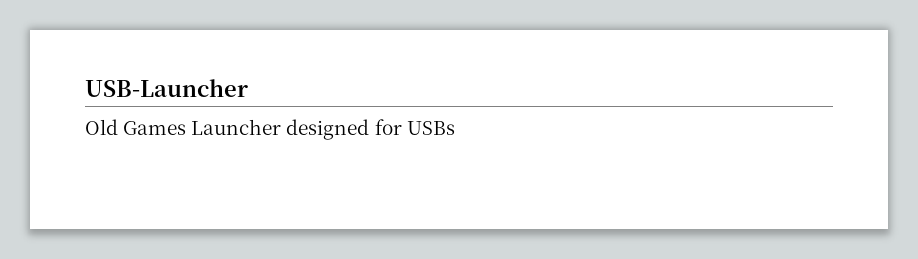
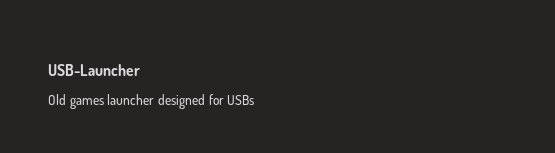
[123,119,282,135] Games Launcher -> [69,94,155,109] games launcher

